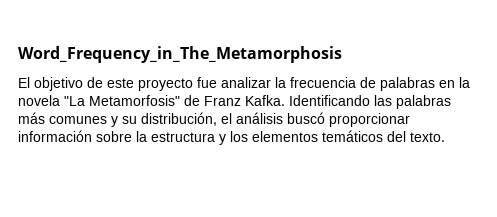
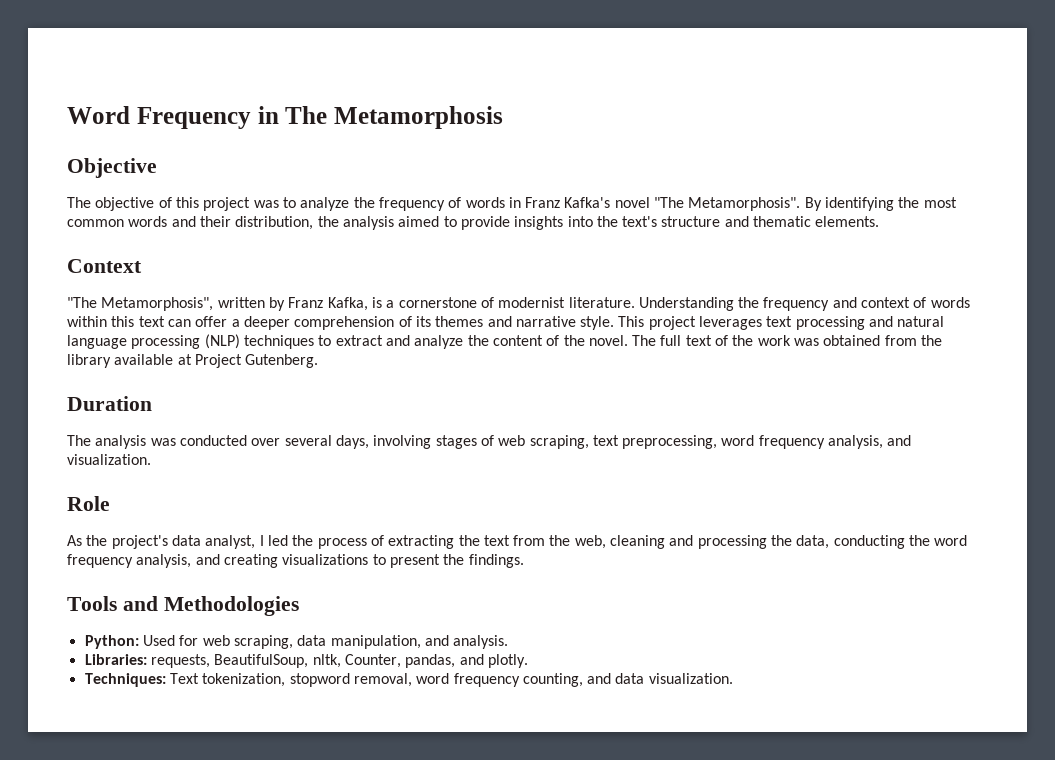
[18,46,342,63] [18,77,470,91] [18,95,451,109] [18,112,410,127] [18,130,445,145] Word_Frequency_in_The_Metamorphosis // El objetivo de este proyecto fue analizar la frecuencia de palabras en la novela "La Metamorfosis" de Franz Kafka. Identificando las palabras más comunes y su distribución, el análisis buscó proporcionar información sobre la estructura y los elementos temáticos del texto. -> [67,106,503,129] [67,158,157,178] [67,197,957,211] [67,216,880,230] [67,259,142,273] [67,297,970,311] [67,316,945,330] [67,334,943,349] [67,354,319,368] [67,396,152,411] [67,435,912,449] [67,454,151,465] [67,496,110,511] [67,535,968,549] [67,554,524,568] [67,596,299,616] [84,635,509,649] [84,654,528,668] [84,673,733,687] Word Frequency in The Metamorphosis // Objective // The objective of this project was to analyze the frequency of words in Franz Kafka's novel "The Metamorphosis". By identifying the most common words and their distribution, the analysis aimed to provide insights into the text's structure and thematic elements. // Context // "The Metamorphosis", written by Franz Kafka, is a cornerstone of modernist literature. Understanding the frequency and context of words within this text can offer a deeper comprehension of its themes and narrative style. This project leverages text processing and natural language processing (NLP) techniques to extract and analyze the content of the novel. The full text of the work was obtained from the library available at Project Gutenberg. // Duration // The analysis was conducted over several days, involving stages of web scraping, text preprocessing, word frequency analysis, and visualization. // Role // As the project's data analyst, I led the process of extracting the text from the web, cleaning and processing the data, conducting the word frequency analysis, and creating visualizations to present the findings. // Tools and Methodologies // Python: Used for web scraping, data manipulation, and analysis. // Libraries: requests, BeautifulSoup, nltk, Counter, pandas, and plotly. // Techniques: Text tokenization, stopword removal, word frequency counting, and data visualization.

